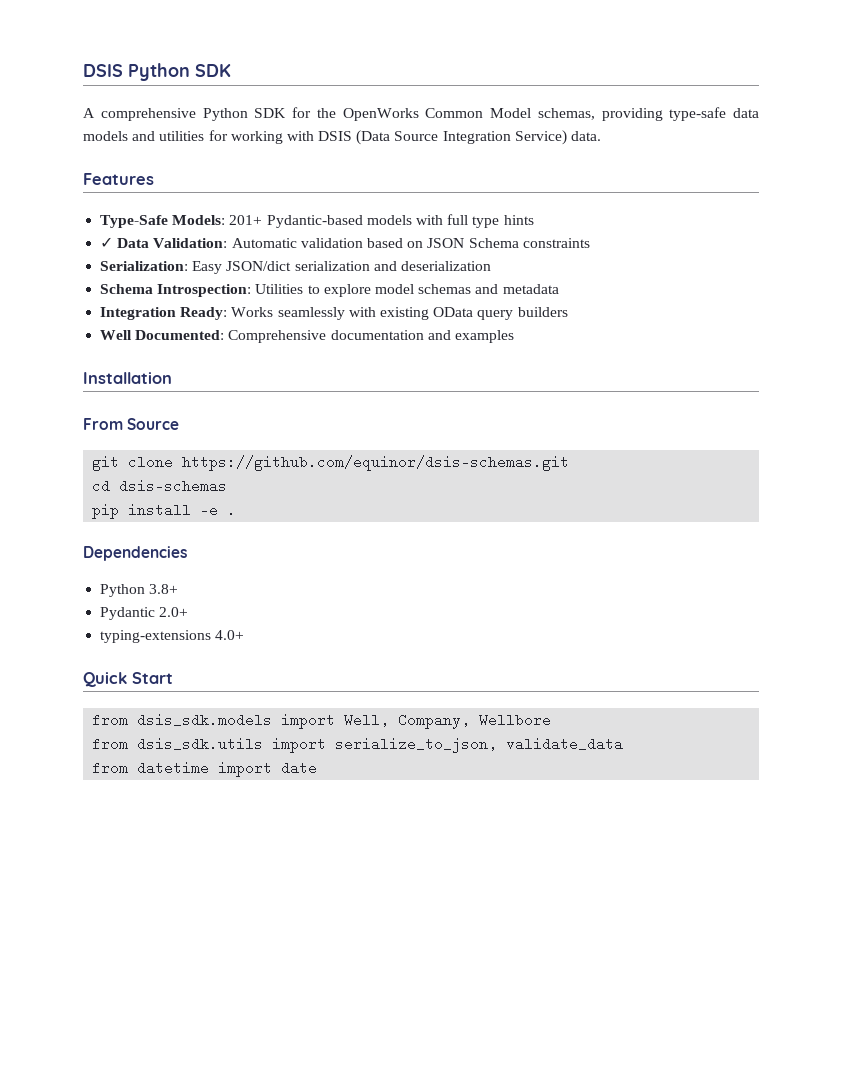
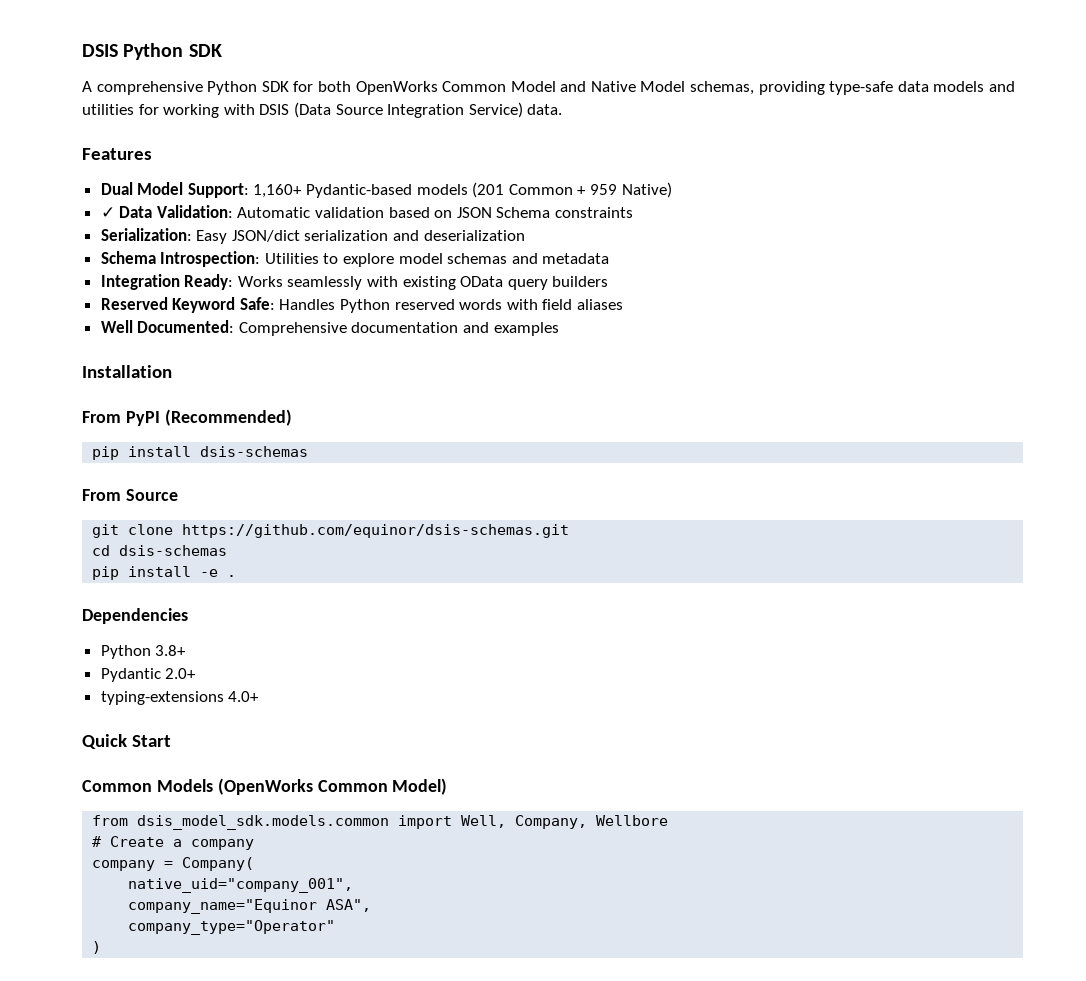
[316,108,336,118] the -> [317,81,351,92] both
(531, 113) none -> [560,81,686,92] and Native Model
[100,214,534,228] Type-Safe Models: 201+ Pydantic-based models with full type hints -> [100,182,672,198] Dual Model Support: 1,160+ Pydantic-based models (201 Common + 959 Native)
(568, 312) none -> [100,297,624,313] // Reserved Keyword Safe: Handles Python reserved words with field aliases
(172, 378) none -> [82,409,292,426] [92,446,309,460] // From PyPI (Recommended) // pip install dsis-schemas
[92,713,273,727] // from dsis_sdk.models -> [82,778,448,795] [92,815,390,830] // Common Models (OpenWorks Common Model) // from dsis_model_sdk.models.common
[92,737,624,753] [92,761,318,777] from dsis_sdk.utils import serialize_to_json, validate_data // from datetime import date -> [92,836,255,850] [92,857,255,871] [128,878,354,893] [128,899,372,914] [128,920,336,935] [92,941,102,954] # Create a company // company = Company( // native_uid="company_001", // company_name="Equinor ASA", // company_type="Operator" // )

